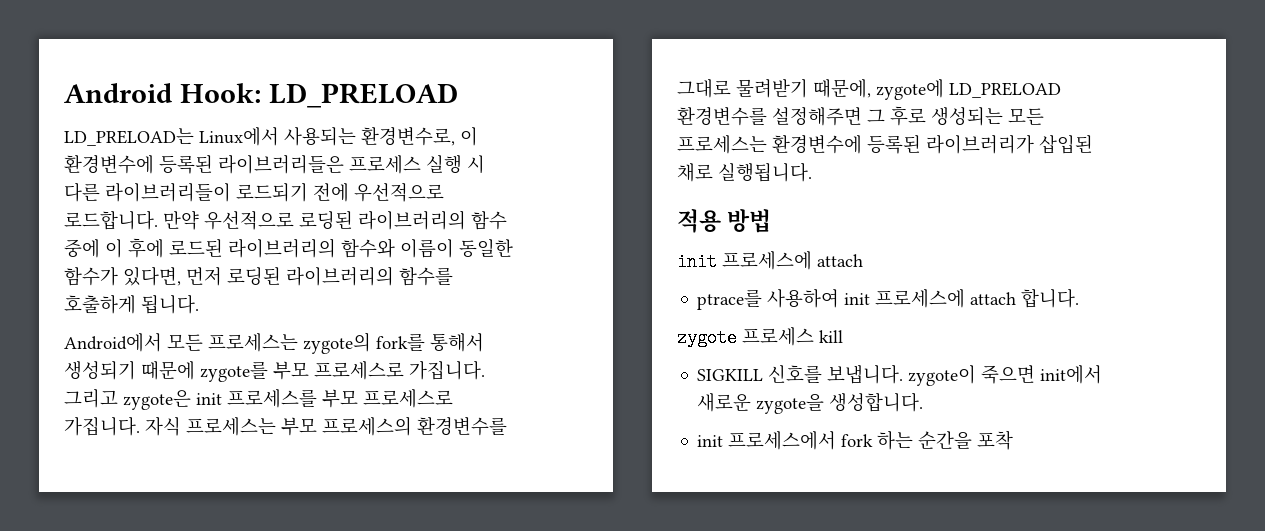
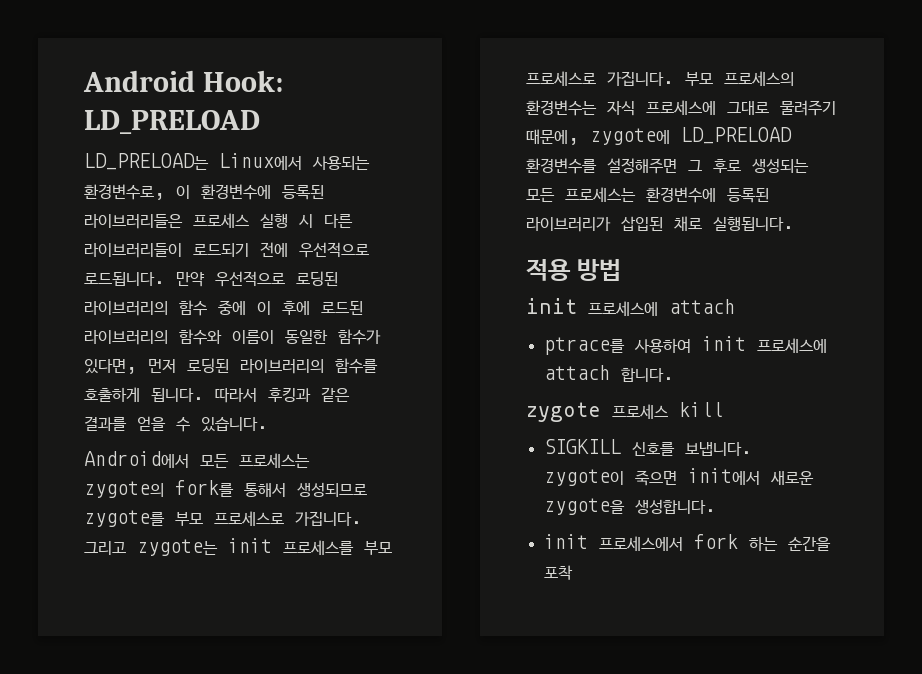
[64,210,158,230] 로드합니다. -> [84,272,165,286] 로드됩니다.
(199, 304) none -> [215,387,350,403] [84,416,268,432] 따라서 후킹과 같은 결과를 얻을 수 있습니다.
[64,361,195,380] 생성되기 때문에 -> [297,482,367,497] 생성되므로
[123,390,191,410] zygote은 -> [137,539,218,556] zygote는
[145,416,507,436] [677,79,808,98] 자식 프로세스는 부모 프로세스의 환경변수를 그대로 물려받기 -> [685,71,794,86] [526,100,836,116] 부모 프로세스의 환경변수는 자식 프로세스에 그대로 물려주기

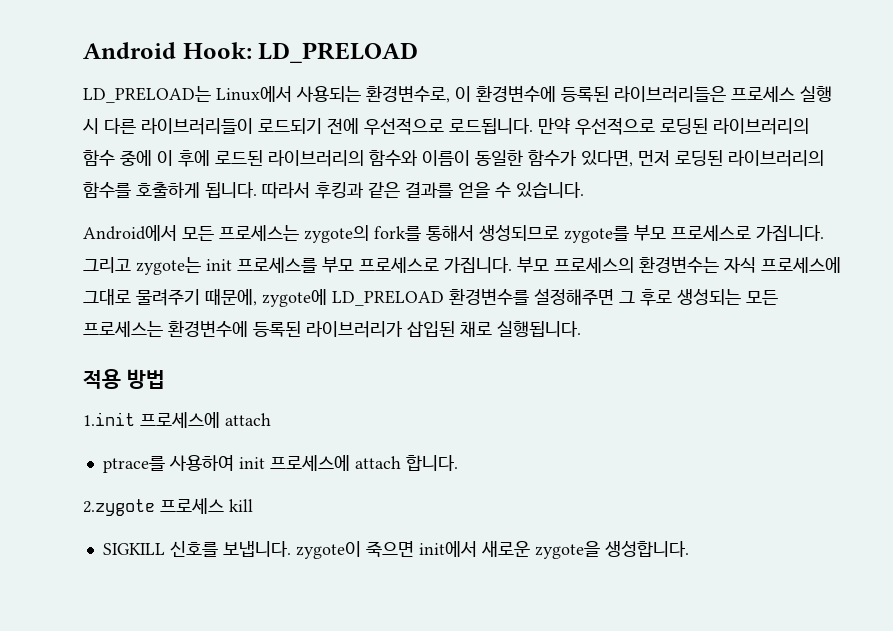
[526,298,577,314] init -> [83,412,135,426] 1.init
[526,402,601,422] zygote -> [83,499,155,516] 2.zygote
[543,534,831,551] [543,565,573,580] // init 프로세스에서 fork 하는 순간을 포착 -> (689, 549) none

